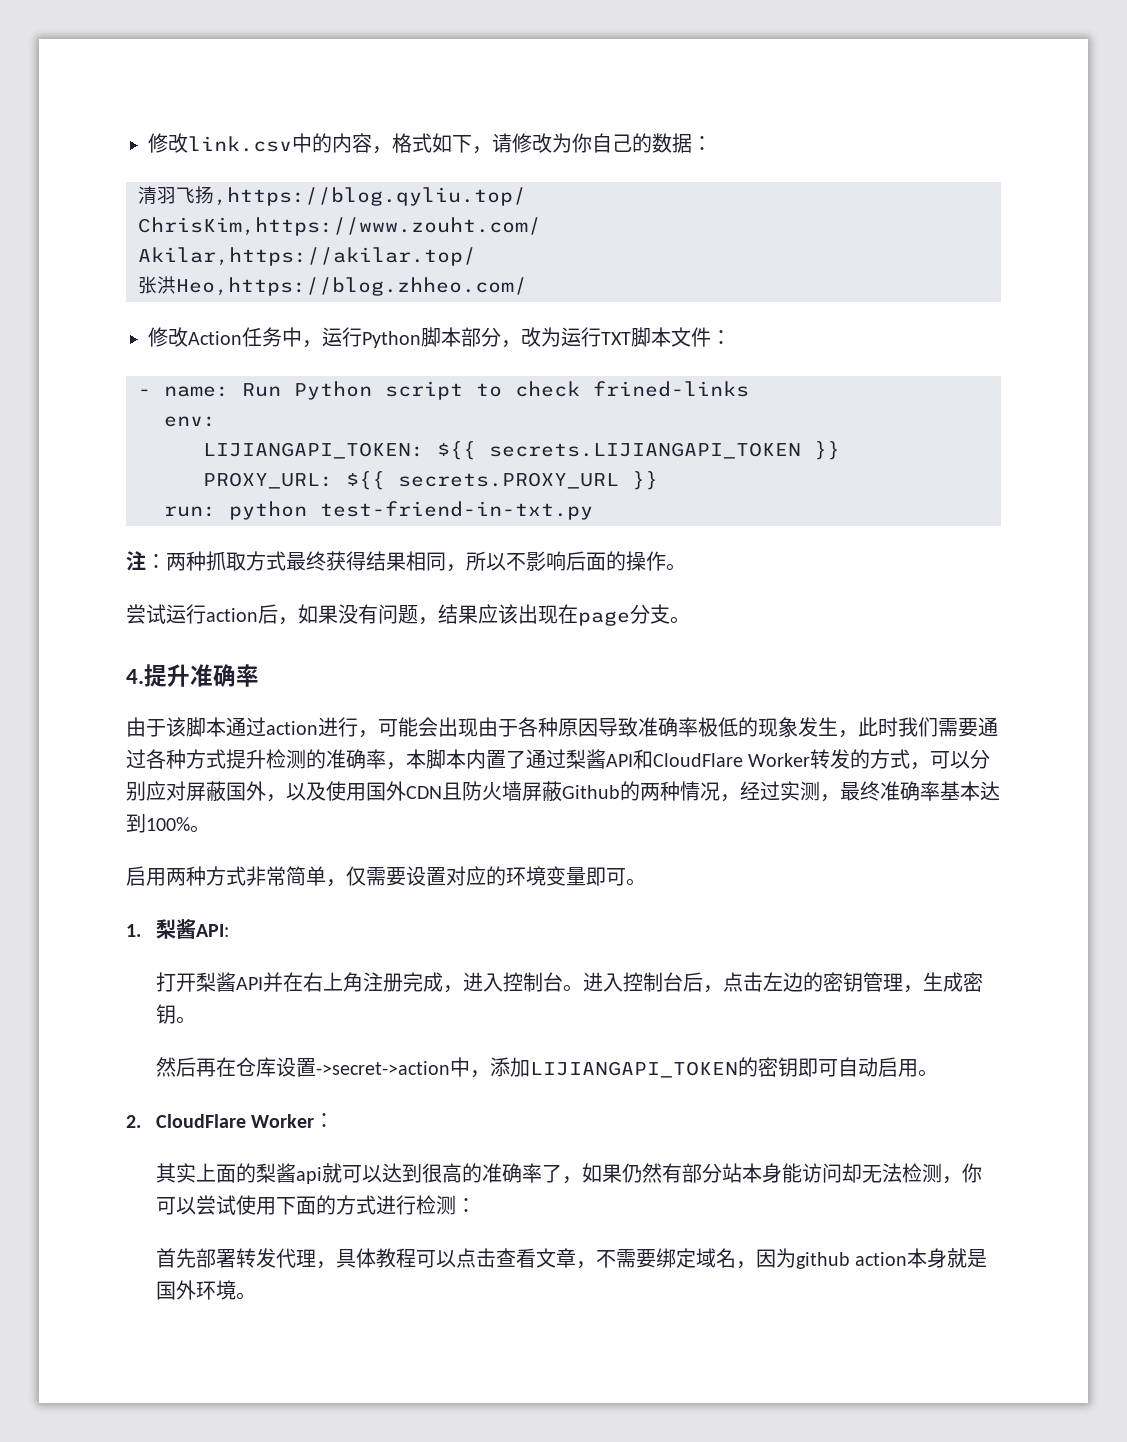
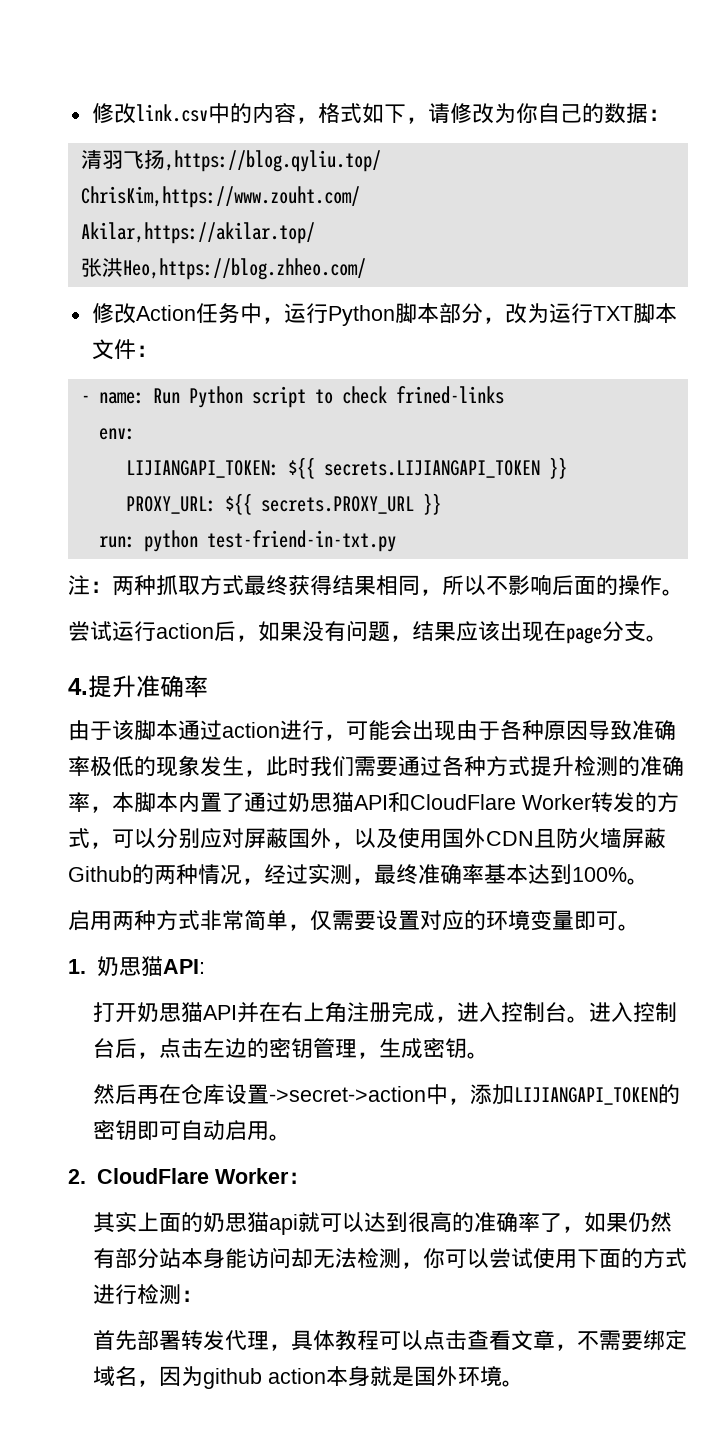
[566,749,606,769] 梨酱 -> [288,792,354,813] 奶思猫
[155,919,196,939] 梨酱 -> [96,956,163,977] 奶思猫
[195,972,236,992] 梨酱 -> [136,1002,203,1023] 奶思猫
[255,1163,296,1183] 梨酱 -> [202,1212,269,1233] 奶思猫

